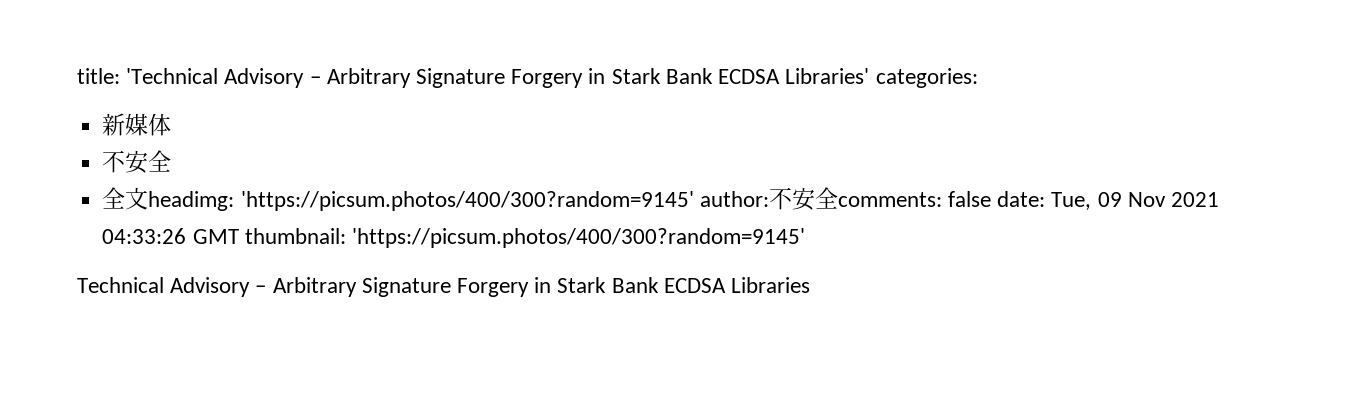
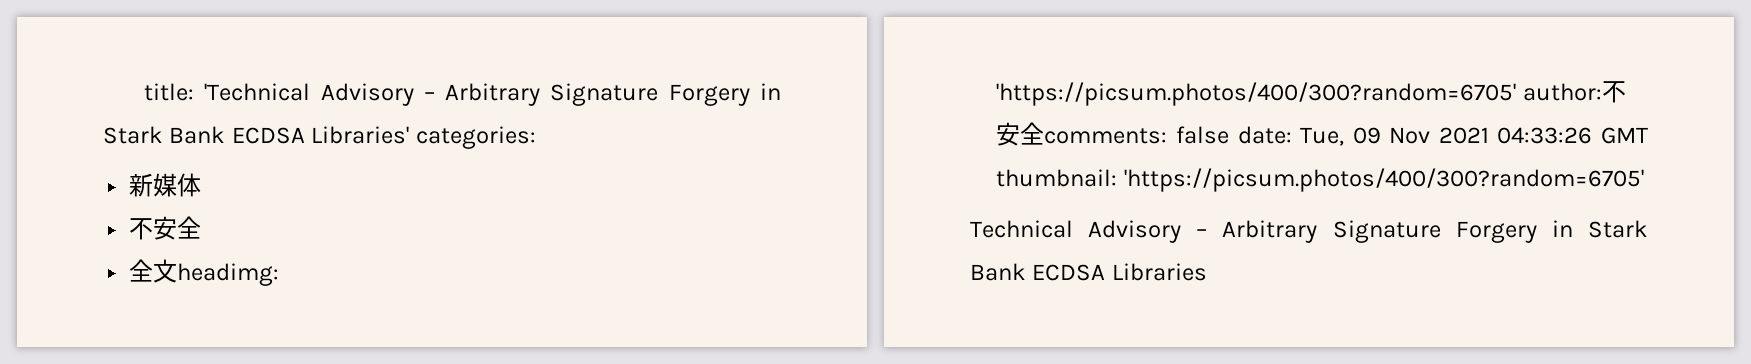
[240,191,694,211] 'https://picsum.photos/400/300?random=9145' -> [996,82,1517,106] 'https://picsum.photos/400/300?random=6705'
[351,228,805,248] 'https://picsum.photos/400/300?random=9145' -> [1123,168,1644,192] 'https://picsum.photos/400/300?random=6705'

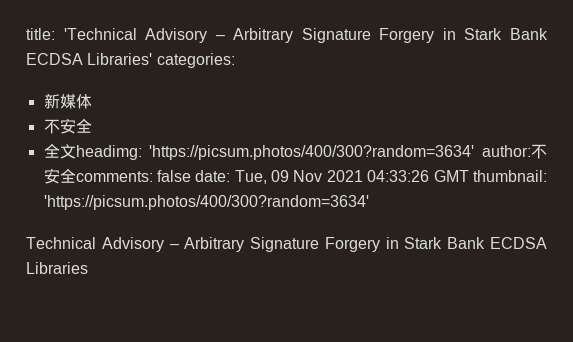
[996,82,1517,106] 'https://picsum.photos/400/300?random=6705' -> [149,145,475,160] 'https://picsum.photos/400/300?random=3634'
[1123,168,1644,192] 'https://picsum.photos/400/300?random=6705' -> [43,195,369,210] 'https://picsum.photos/400/300?random=3634'

